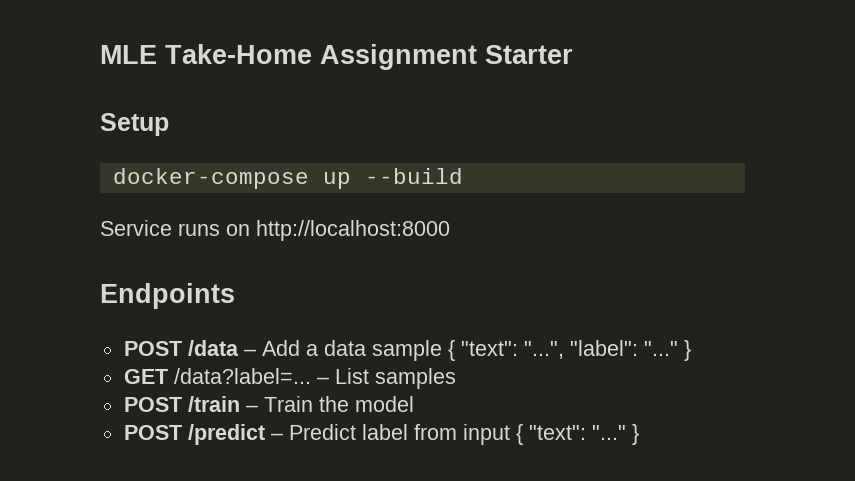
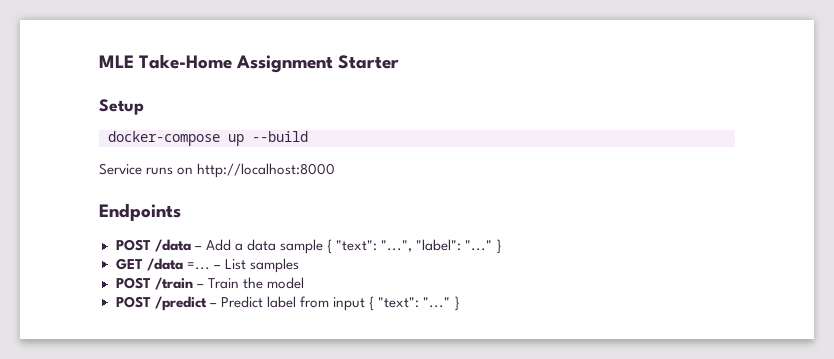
[173,368,311,384] /data?label=... -> [146,258,210,271] /data =...

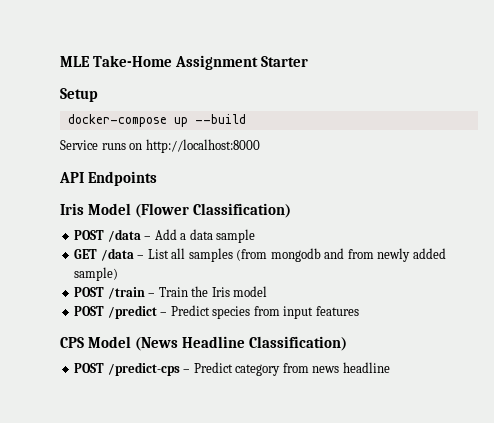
(336, 170) none -> [59,172,84,183] API
(181, 212) none -> [60,203,291,218] // Iris Model (Flower Classification)
[326,239,503,254] { "text": "...", "label": "..." } -> (256, 236) none
[186,262,210,270] =... -> (134, 254) none
(246, 264) none -> [171,248,186,259] all
(299, 265) none -> [236,248,446,262] [74,267,119,281] (from mongodb and from newly added sample)
(263, 283) none -> [211,287,230,297] Iris
[266,296,296,308] label -> [212,306,251,319] species
[368,296,461,311] { "text": "..." } -> [315,306,359,316] [60,336,347,351] [74,362,390,376] features // CPS Model (News Headline Classification) // POST /predict-cps – Predict category from news headline

